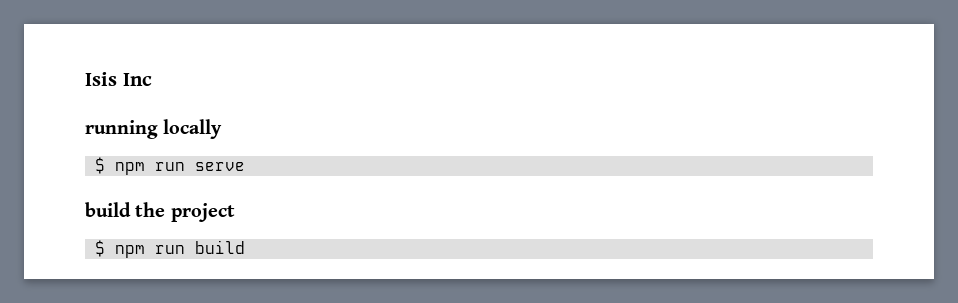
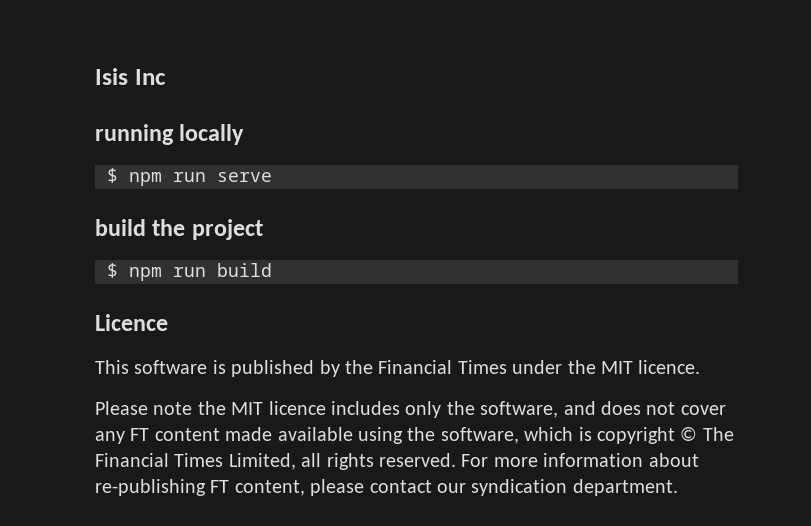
(245, 247) none -> [95,314,168,331] [95,360,701,377] [95,401,726,418] [95,427,734,444] [95,453,699,470] [95,479,678,496] // Licence // This software is published by the Financial Times under the MIT licence. // Please note the MIT licence includes only the software, and does not cover any FT content made available using the software, which is copyright © The Financial Times Limited, all rights reserved. For more information about re-publishing FT content, please contact our syndication department.

